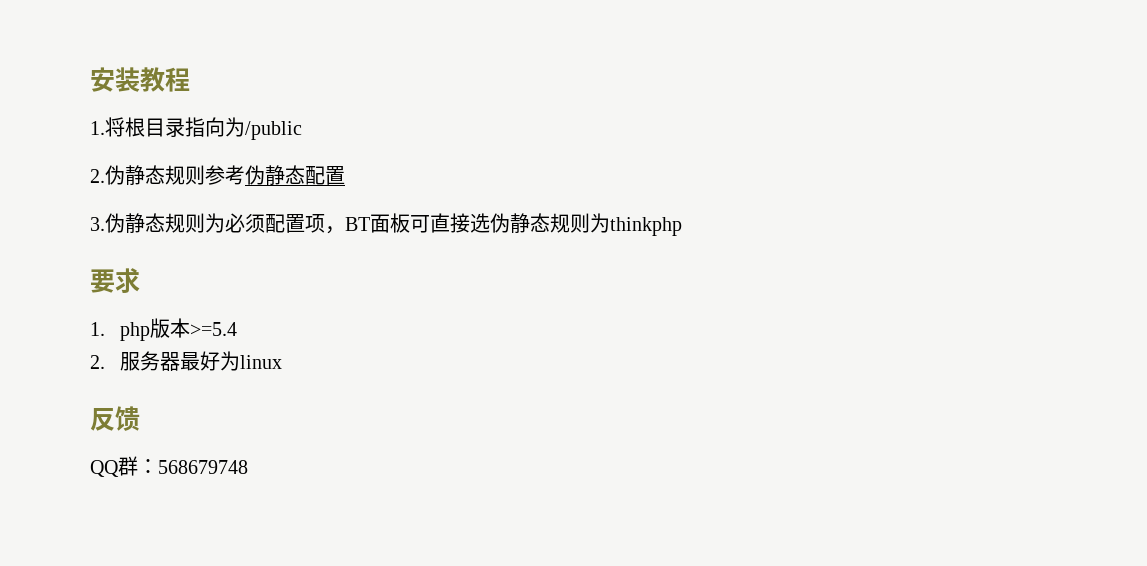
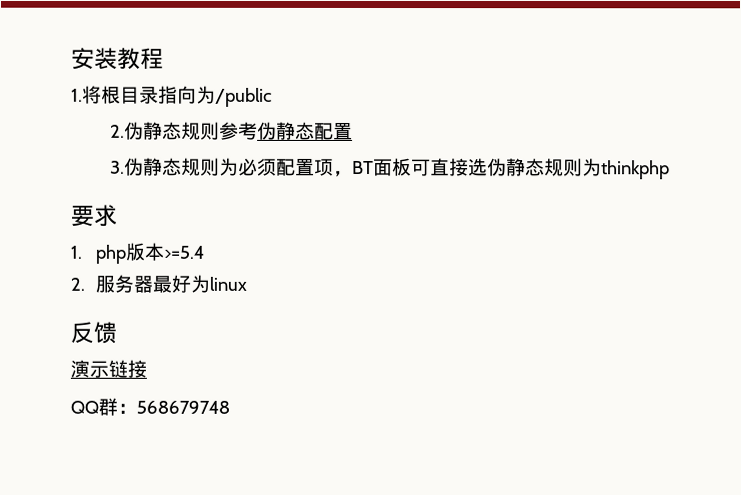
(140, 418) none -> [70,359,147,378] // 演示链接

